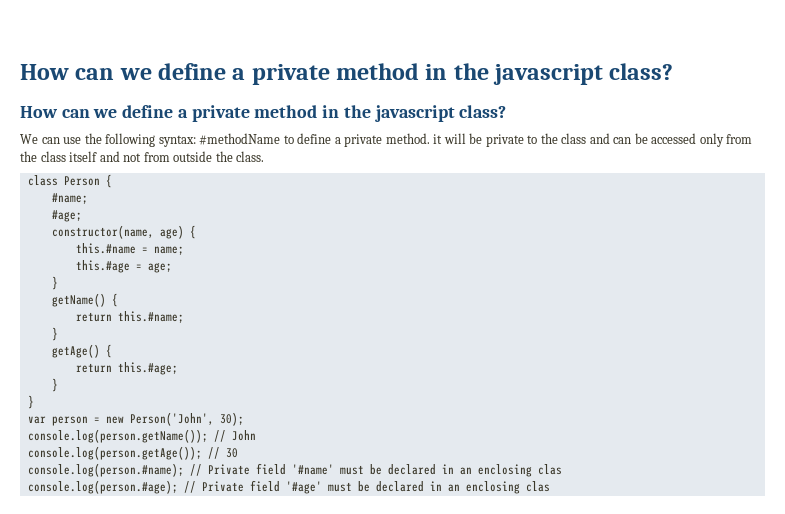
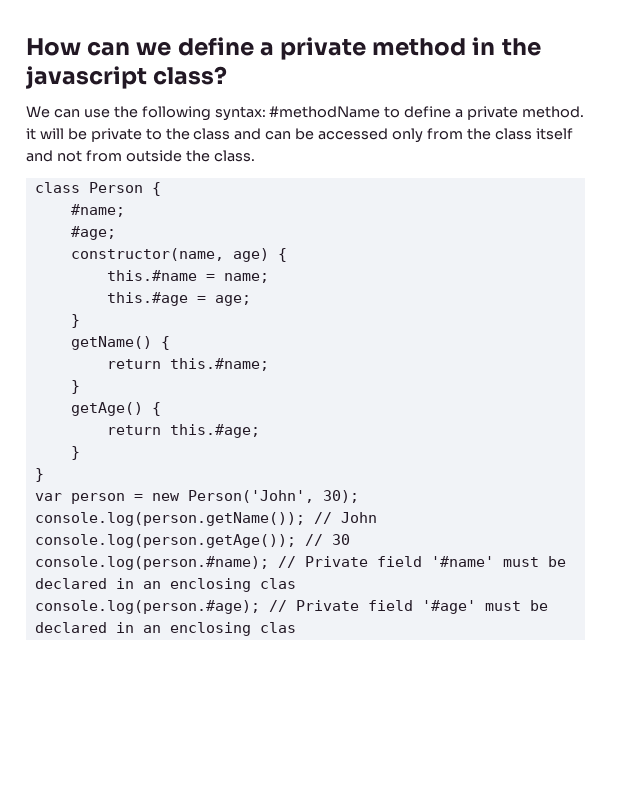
[20,105,507,122] // How can we define a private method in the javascript class? -> (228, 75) none

